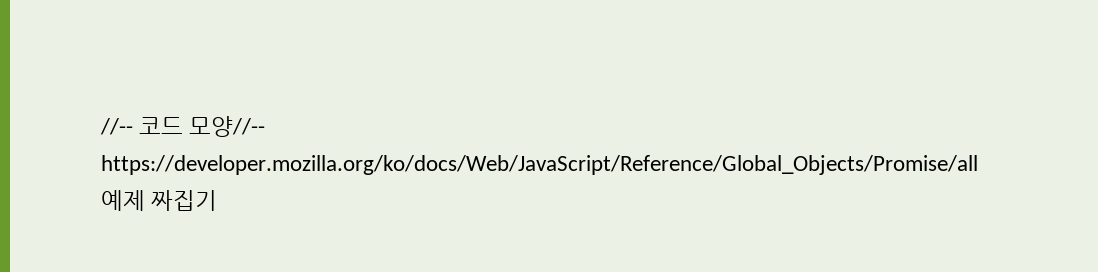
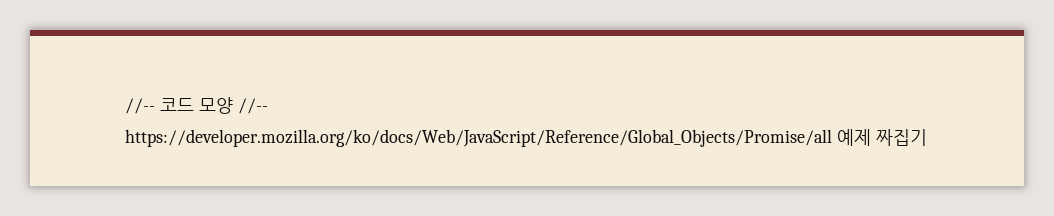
[189,116,266,137] 모양//-- -> [198,97,268,114] 모양 //--

